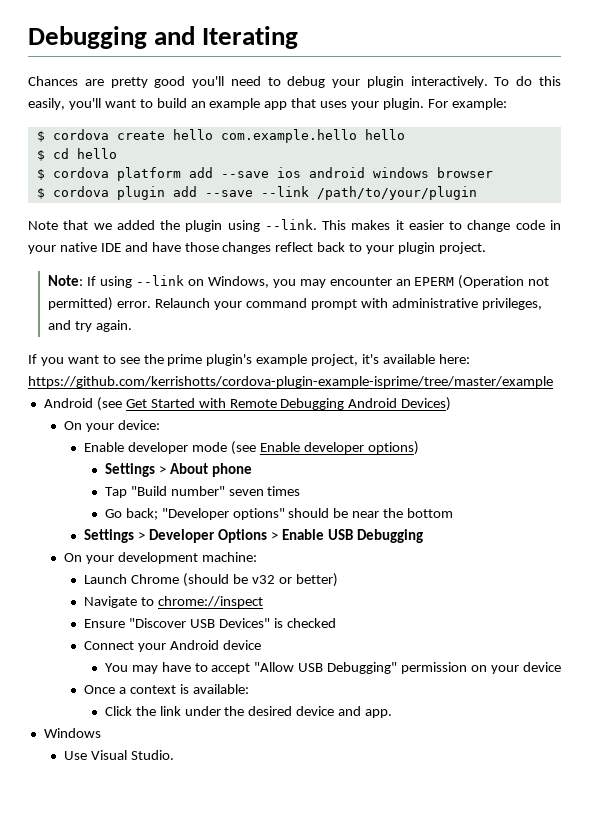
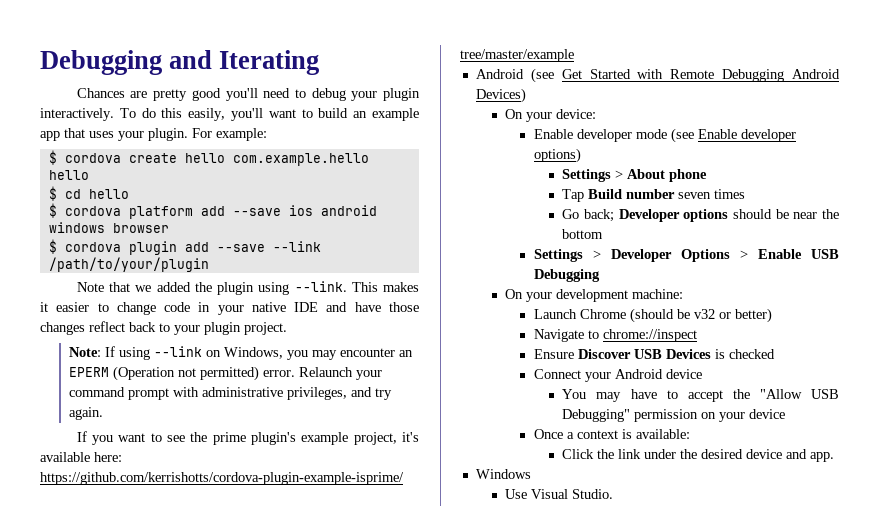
[130,486,225,496] "Build number" -> [588,189,676,199] Build number
[161,508,285,520] "Developer options" -> [618,209,729,222] Developer options
[129,618,271,628] "Discover USB Devices" -> [577,349,711,359] Discover USB Devices
(251, 668) none -> [732,389,750,399] the

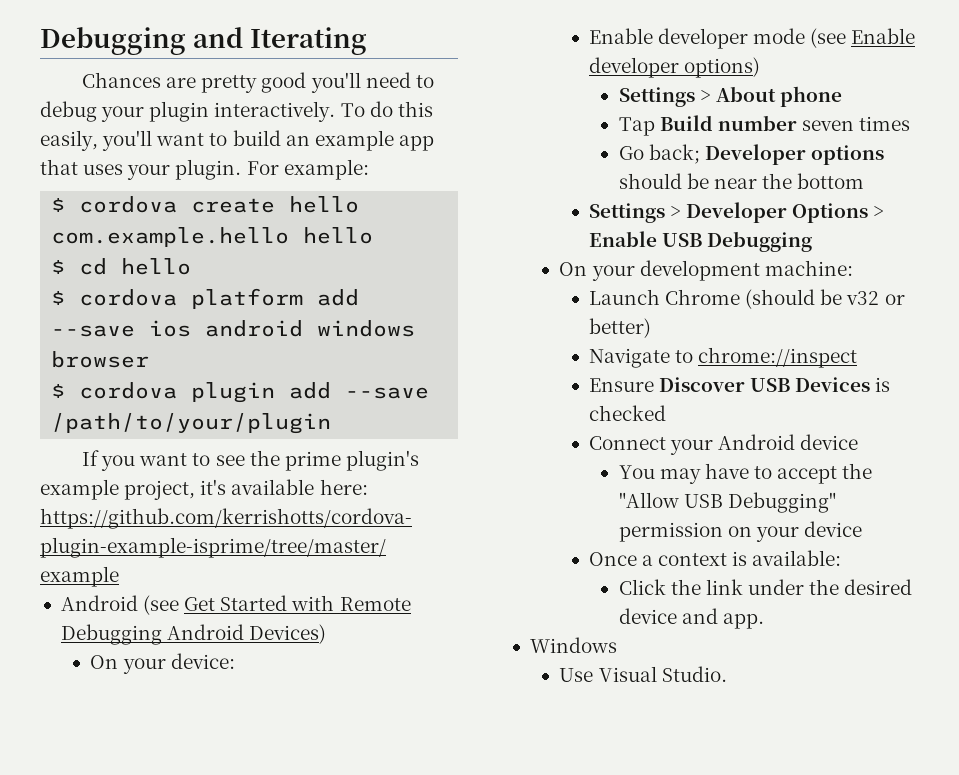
[272,241,321,252] --link -> (430, 393) none
[76,281,419,295] [40,302,419,315] [40,321,287,335] [68,346,413,360] [68,366,382,381] [68,387,392,400] [68,407,103,420] // Note that we added the plugin using --link. This makes it easier to change code in your native IDE and have those changes reflect back to your plugin project. // Note: If using --link on Windows, you may encounter an EPERM (Operation not permitted) error. Relaunch your command prompt with administrative privileges, and try again. -> (332, 423) none

